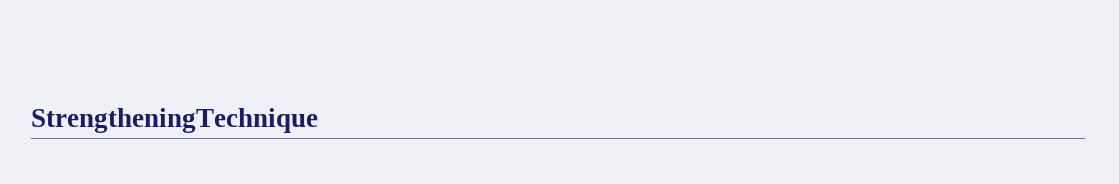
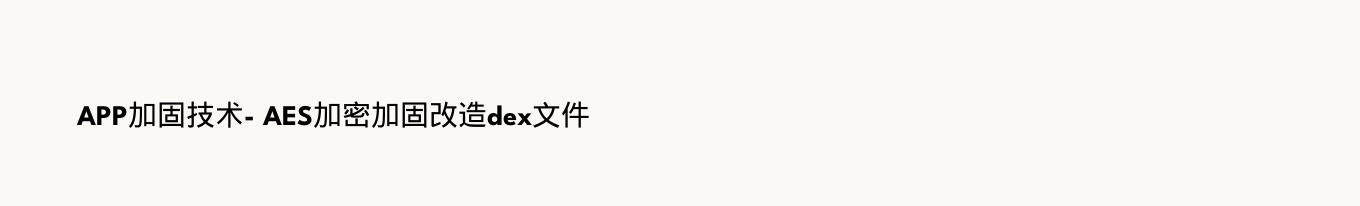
[31,108,318,133] StrengtheningTechnique -> [76,101,590,128] APP加固技术- AES加密加固改造dex文件

